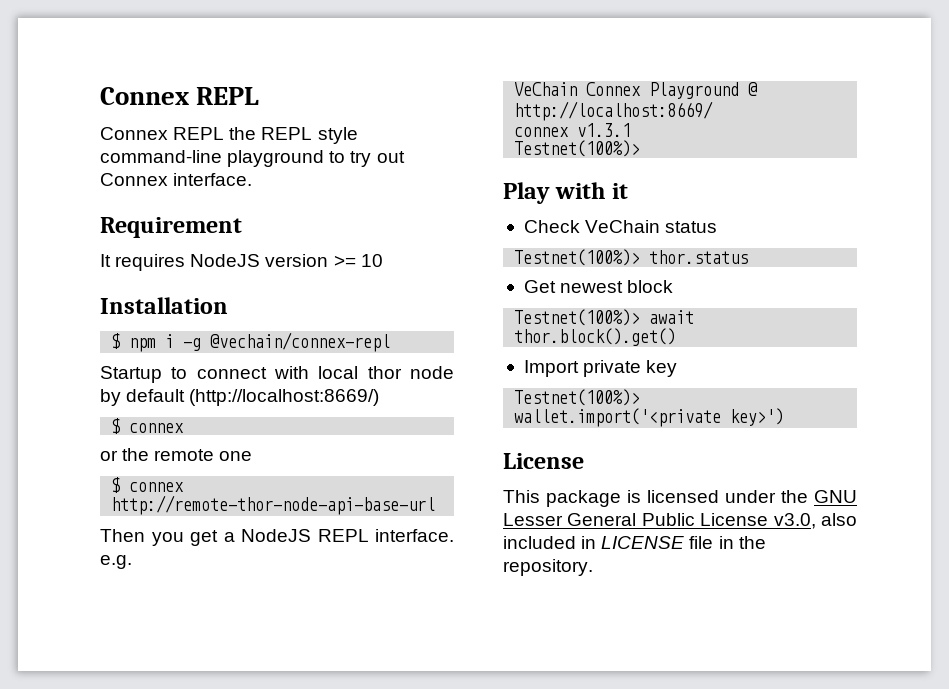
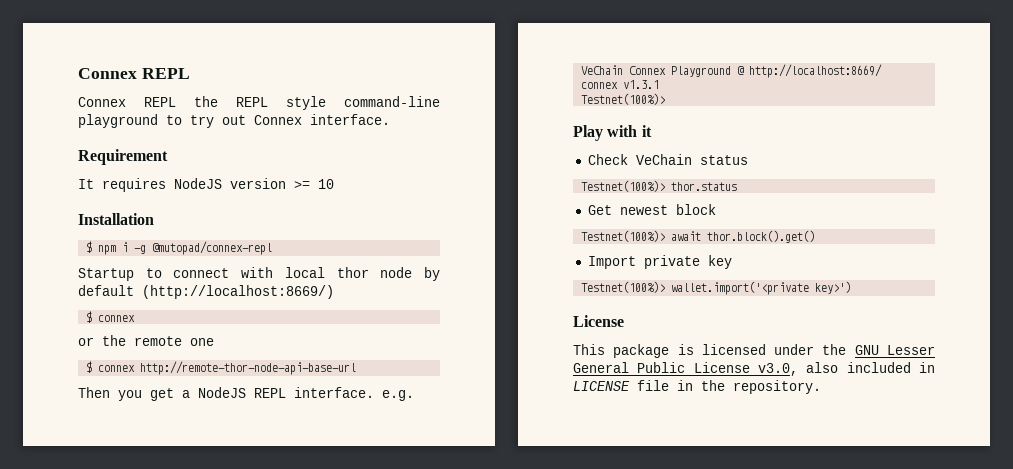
[210,332,391,352] @vechain/connex-repl -> [152,241,273,255] @mutopad/connex-repl

